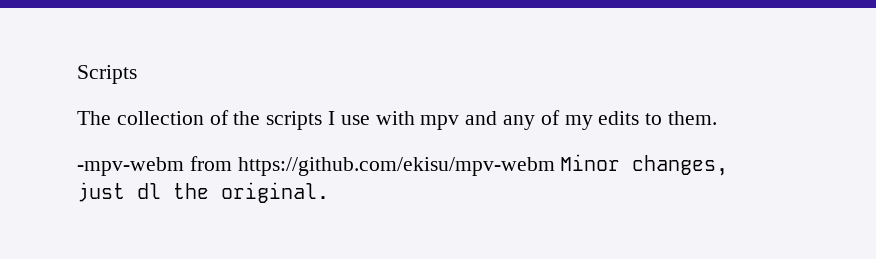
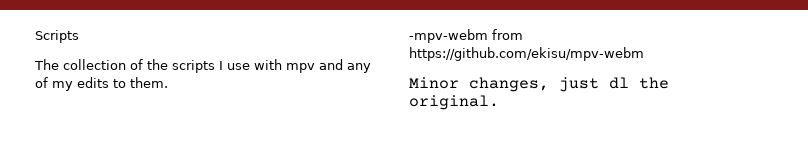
(555, 166) none -> (644, 54) //

